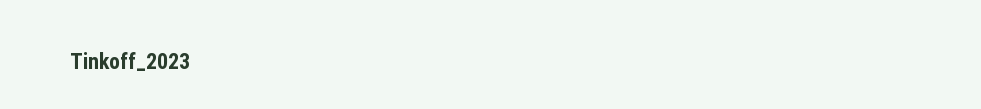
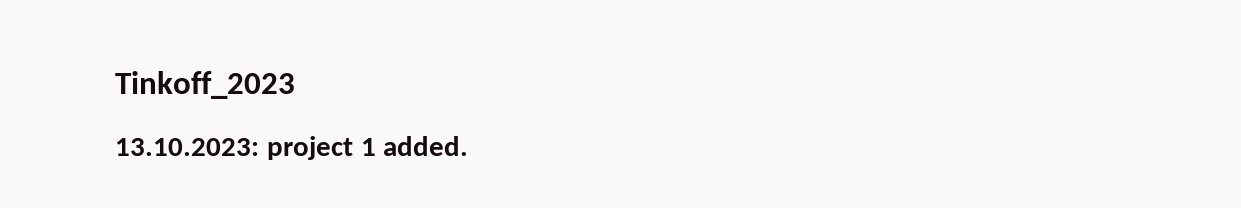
(190, 61) none -> [115,136,469,160] // 13.10.2023: project 1 added.

